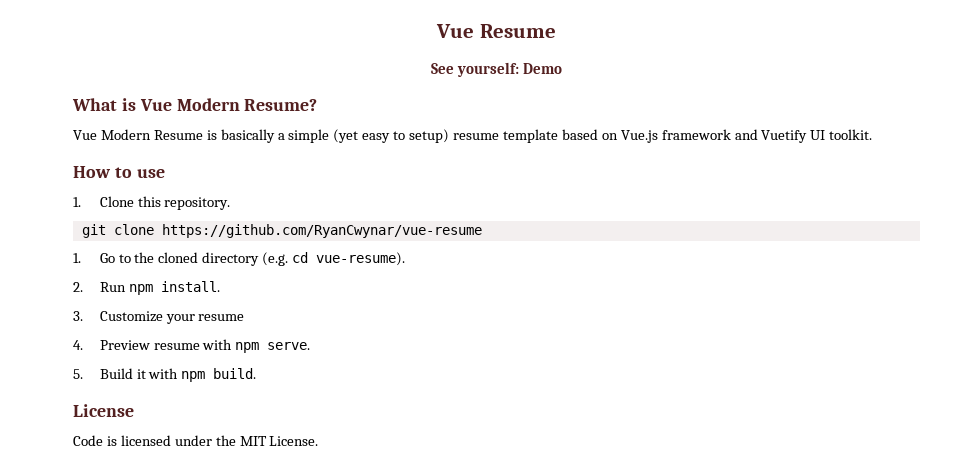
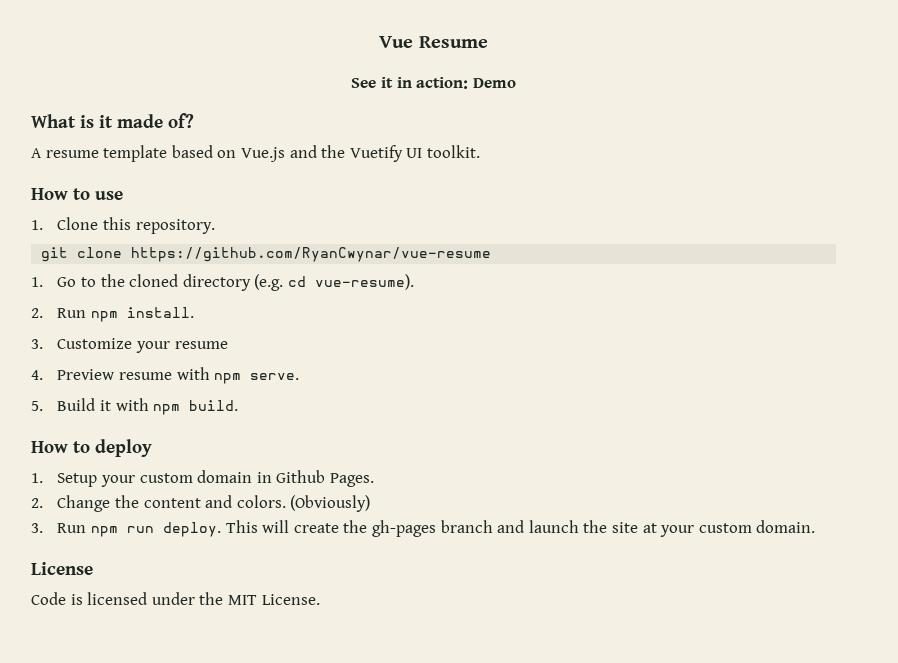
[457,62,519,77] yourself: -> [380,77,469,89] it in action:
[139,98,318,111] [73,129,450,143] Vue Modern Resume? // Vue Modern Resume is basically a simple (yet easy to setup) -> [99,113,194,128] [31,148,42,158] it made of? // A
[661,129,758,140] framework and -> [289,145,346,158] and the
(257, 373) none -> [31,439,152,457] [31,470,375,487] [31,495,371,512] [31,520,816,537] // How to deploy // 1. Setup your custom domain in Github Pages. // 2. Change the content and colors. (Obviously) // 3. Run npm run deploy. This will create the gh-pages branch and launch the site at your custom domain.

